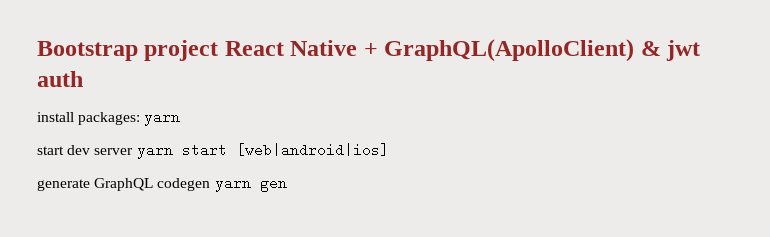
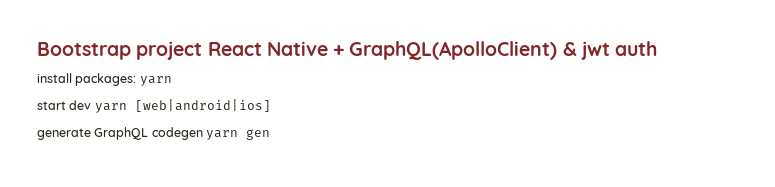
[94,143,227,159] server yarn start -> [94,103,127,113] yarn

